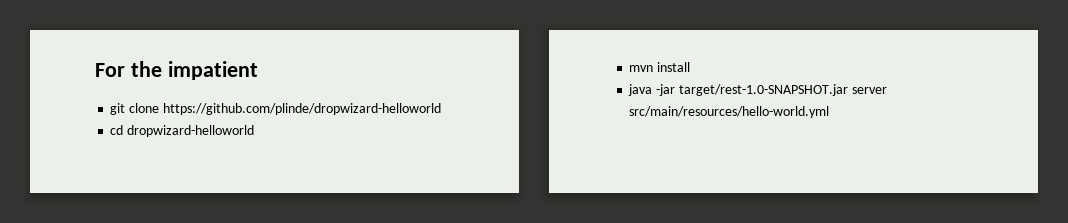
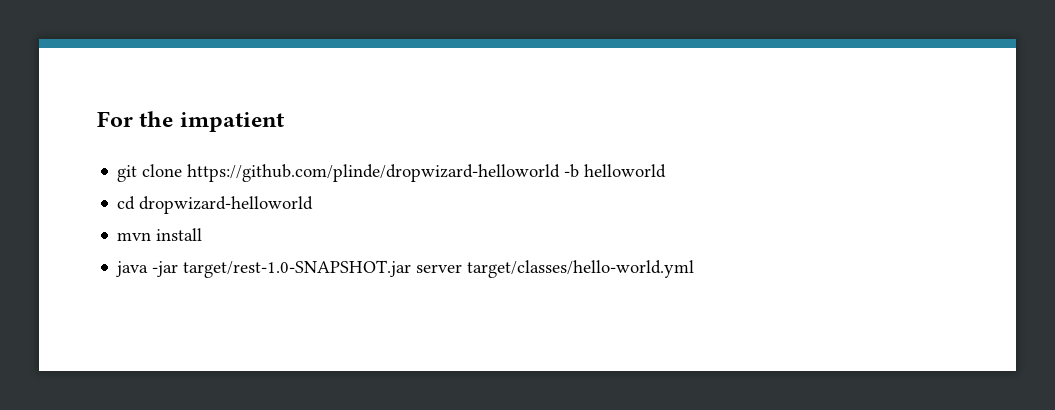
(441, 109) none -> [564,164,667,178] -b helloworld
[629,106,830,118] src/main/resources/hello-world.yml -> [467,260,695,278] target/classes/hello-world.yml

